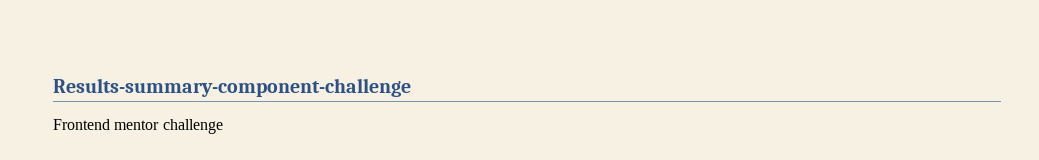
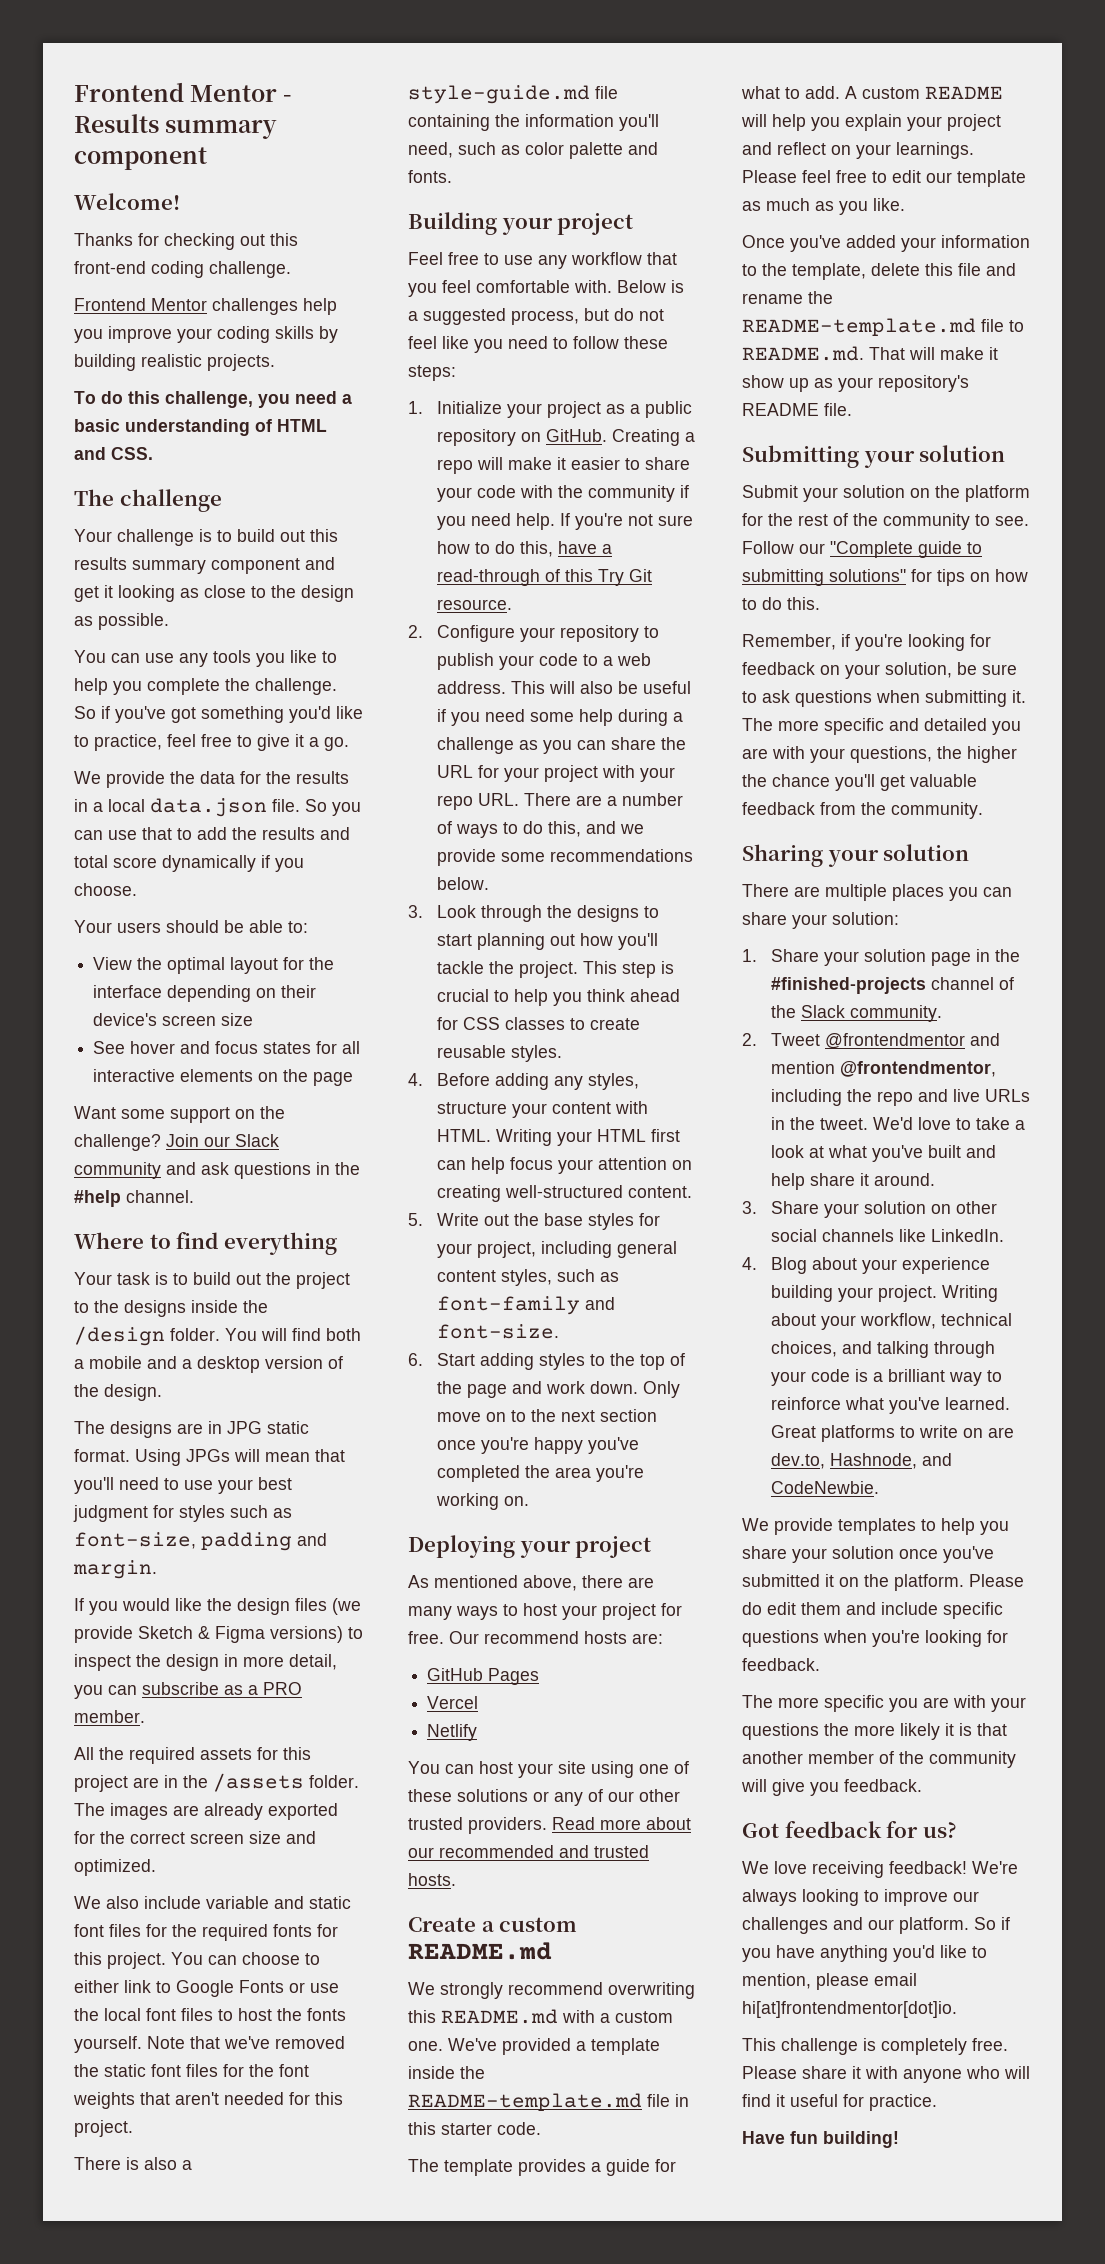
[53,78,411,97] [53,119,223,134] Results-summary-component-challenge // Frontend mentor challenge -> [74,82,293,102] [74,114,278,139] [74,147,207,170] [74,193,180,210] [74,233,298,250] [74,261,291,278] [74,298,337,315] [74,326,338,343] [74,354,275,371] [74,391,352,408] [74,419,327,436] [74,447,153,460] [74,489,222,512] [74,529,338,546] [74,557,335,574] [74,585,354,602] [74,613,169,630] [74,650,337,667] [74,678,337,695] [74,706,363,723] [74,734,349,751] [74,771,349,788] [74,798,361,817] [74,827,350,840] [74,855,304,872] [74,883,137,896] [74,920,308,933] [93,957,335,974] [93,985,317,1002] [93,1013,254,1026] [93,1041,361,1054] [93,1069,354,1086] [74,1106,285,1123] [74,1134,279,1151] [74,1162,360,1179] [74,1190,194,1207] [74,1232,337,1255] [74,1272,350,1289] [74,1300,268,1317] [74,1326,361,1346] [74,1356,343,1373] [74,1384,162,1401] [74,1421,309,1438] [74,1449,345,1466] [74,1477,292,1494] [73,1505,292,1522] [74,1532,327,1551] [73,1560,157,1579] [74,1598,361,1615] [74,1626,363,1643] [74,1654,337,1671] [74,1682,302,1699] [74,1710,145,1723] [74,1747,311,1764] [74,1773,359,1792] [74,1803,338,1820] [74,1831,316,1844] [74,1859,156,1876] [74,1896,351,1909] [74,1924,338,1941] [74,1952,320,1969] [74,1980,339,1997] [74,2008,346,2021] [74,2036,345,2053] [74,2064,309,2077] [73,2092,343,2109] [74,2120,133,2137] [74,2157,192,2170] [408,85,618,104] [408,114,659,131] [408,142,658,159] [408,170,452,183] [408,212,634,235] [408,252,677,269] [408,280,684,297] [408,308,664,325] [408,336,668,353] [408,365,456,381] [408,401,692,418] [436,429,695,446] [436,457,690,474] [436,485,689,502] [436,513,693,530] [436,541,612,557] [436,569,652,586] [436,599,512,610] [408,625,659,642] [436,653,651,670] [436,681,691,694] [436,709,683,726] [436,737,686,754] [436,765,675,782] [436,793,683,810] [436,821,644,838] [436,849,693,866] [436,877,489,890] [408,905,659,922] [436,933,658,950] [436,961,674,978] [436,989,680,1006] [436,1017,640,1030] [436,1045,562,1062] [408,1073,639,1090] [436,1101,648,1118] [436,1129,680,1146] [436,1157,692,1174] [436,1185,692,1202] [408,1213,660,1230] [436,1241,677,1258] [436,1269,619,1286] [436,1296,615,1315] [436,1324,559,1339] [408,1353,685,1370] [436,1381,680,1398] [436,1409,657,1422] [436,1437,639,1454] [436,1465,644,1482] [435,1493,529,1510] [408,1535,652,1558] [408,1575,654,1591] [408,1603,682,1620] [408,1631,663,1644] [427,1668,540,1685] [427,1696,479,1709] [427,1724,478,1741] [408,1761,689,1778] [408,1789,680,1806] [408,1817,691,1834] [408,1845,649,1858] [408,1873,456,1886] [408,1917,578,1932] [408,1942,552,1960] [408,1982,695,1999] [408,2009,673,2024] [408,2038,660,2055] [408,2066,485,2079] [408,2093,689,2111] [408,2122,541,2135] [408,2159,676,2176] [741,86,1003,99] [741,114,1001,131] [742,142,974,159] [742,170,1026,187] [742,198,905,215] [742,235,1030,252] [742,263,1016,280] [742,291,833,304] [742,318,1024,336] [742,346,998,361] [742,375,969,392] [742,403,852,416] [742,445,1006,468] [742,485,1030,502] [742,513,1029,530] [742,541,982,558] [742,569,1028,586] [742,597,820,610] [742,634,991,651] [742,662,1017,679] [742,690,1026,707] [742,718,1021,735] [742,746,1017,763] [742,774,977,791] [742,802,983,819] [742,844,970,867] [742,884,1012,901] [742,912,899,929] [742,949,1020,966] [770,977,1014,994] [770,1005,942,1022] [742,1033,1000,1049] [770,1061,996,1077] [770,1089,1030,1106] [770,1117,1025,1130] [770,1145,996,1162] [770,1173,935,1190] [742,1201,997,1218] [770,1229,1004,1242] [742,1257,990,1274] [770,1285,998,1302] [770,1313,1012,1330] [770,1341,995,1358] [770,1369,1002,1386] [770,1397,1010,1414] [770,1425,1014,1442] [770,1453,952,1469] [770,1481,879,1494] [742,1518,1009,1535] [742,1546,994,1563] [742,1574,1024,1591] [742,1602,1003,1619] [742,1630,1008,1647] [742,1658,820,1671] [742,1695,1026,1712] [742,1723,1007,1740] [742,1751,1016,1768] [741,1779,922,1796] [742,1821,957,1838] [742,1861,1018,1878] [742,1889,979,1906] [742,1917,1010,1934] [742,1945,987,1962] [742,1973,917,1990] [742,2001,957,2018] [742,2038,1008,2055] [742,2066,1030,2083] [742,2094,937,2111] [742,2131,899,2148] Frontend Mentor - Results summary component // Welcome! // Thanks for checking out this front-end coding challenge. // Frontend Mentor challenges help you improve your coding skills by building realistic projects. // To do this challenge, you need a basic understanding of HTML and CSS. // The challenge // Your challenge is to build out this results summary component and get it looking as close to the design as possible. // You can use any tools you like to help you complete the challenge. So if you've got something you'd like to practice, feel free to give it a go. // We provide the data for the results in a local data.json file. So you can use that to add the results and total score dynamically if you choose. // Your users should be able to: // View the optimal layout for the interface depending on their device's screen size // See hover and focus states for all interactive elements on the page // Want some support on the challenge? Join our Slack community and ask questions in the #help channel. // Where to find everything // Your task is to build out the project to the designs inside the /design folder. You will find both a mobile and a desktop version of the design. // The designs are in JPG static format. Using JPGs will mean that you'll need to use your best judgment for styles such as font-size, padding and margin. // If you would like the design files (we provide Sketch & Figma versions) to inspect the design in more detail, you can subscribe as a PRO member. // All the required assets for this project are in the /assets folder. The images are already exported for the correct screen size and optimized. // We also include variable and static font files for the required fonts for this project. You can choose to either link to Google Fonts or use the local font files to host the fonts yourself. Note that we've removed the static font files for the font weights that aren't needed for this project. // There is also a style-guide.md file containing the information you'll need, such as color palette and fonts. // Building your project // Feel free to use any workflow that you feel comfortable with. Below is a suggested process, but do not feel like you need to follow these steps: // 1. Initialize your project as a public repository on GitHub. Creating a repo will make it easier to share your code with the community if you need help. If you're not sure how to do this, have a read-through of this Try Git resource. // 2. Configure your repository to publish your code to a web address. This will also be useful if you need some help during a challenge as you can share the URL for your project with your repo URL. There are a number of ways to do this, and we provide some recommendations below. // 3. Look through the designs to start planning out how you'll tackle the project. This step is crucial to help you think ahead for CSS classes to create reusable styles. // 4. Before adding any styles, structure your content with HTML. Writing your HTML first can help focus your attention on creating well-structured content. // 5. Write out the base styles for your project, including general content styles, such as font-family and font-size. // 6. Start adding styles to the top of the page and work down. Only move on to the next section once you're happy you've completed the area you're working on. // Deploying your project // As mentioned above, there are many ways to host your project for free. Our recommend hosts are: // GitHub Pages // Vercel // Netlify // You can host your site using one of these solutions or any of our other trusted providers. Read more about our recommended and trusted hosts. // Create a custom README.md // We strongly recommend overwriting this README.md with a custom one. We've provided a template inside the README-template.md file in this starter code. // The template provides a guide for what to add. A custom README will help you explain your project and reflect on your learnings. Please feel free to edit our template as much as you like. // Once you've added your information to the template, delete this file and rename the README-template.md file to README.md. That will make it show up as your repository's README file. // Submitting your solution // Submit your solution on the platform for the rest of the community to see. Follow our "Complete guide to submitting solutions" for tips on how to do this. // Remember, if you're looking for feedback on your solution, be sure to ask questions when submitting it. The more specific and detailed you are with your questions, the higher the chance you'll get valuable feedback from the community. // Sharing your solution // There are multiple places you can share your solution: // 1. Share your solution page in the #finished-projects channel of the Slack community. // 2. Tweet @frontendmentor and mention @frontendmentor, including the repo and live URLs in the tweet. We'd love to take a look at what you've built and help share it around. // 3. Share your solution on other social channels like LinkedIn. // 4. Blog about your experience building your project. Writing about your workflow, technical choices, and talking through your code is a brilliant way to reinforce what you've learned. Great platforms to write on are dev.to, Hashnode, and CodeNewbie. // We provide templates to help you share your solution once you've submitted it on the platform. Please do edit them and include specific questions when you're looking for feedback. // The more specific you are with your questions the more likely it is that another member of the community will give you feedback. // Got feedback for us? // We love receiving feedback! We're always looking to improve our challenges and our platform. So if you have anything you'd like to mention, please email hi[at]frontendmentor[dot]io. // This challenge is completely free. Please share it with anyone who will find it useful for practice. // Have fun building!

